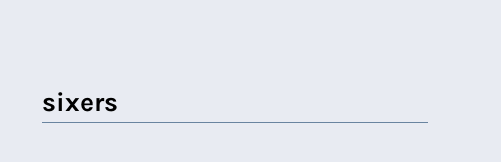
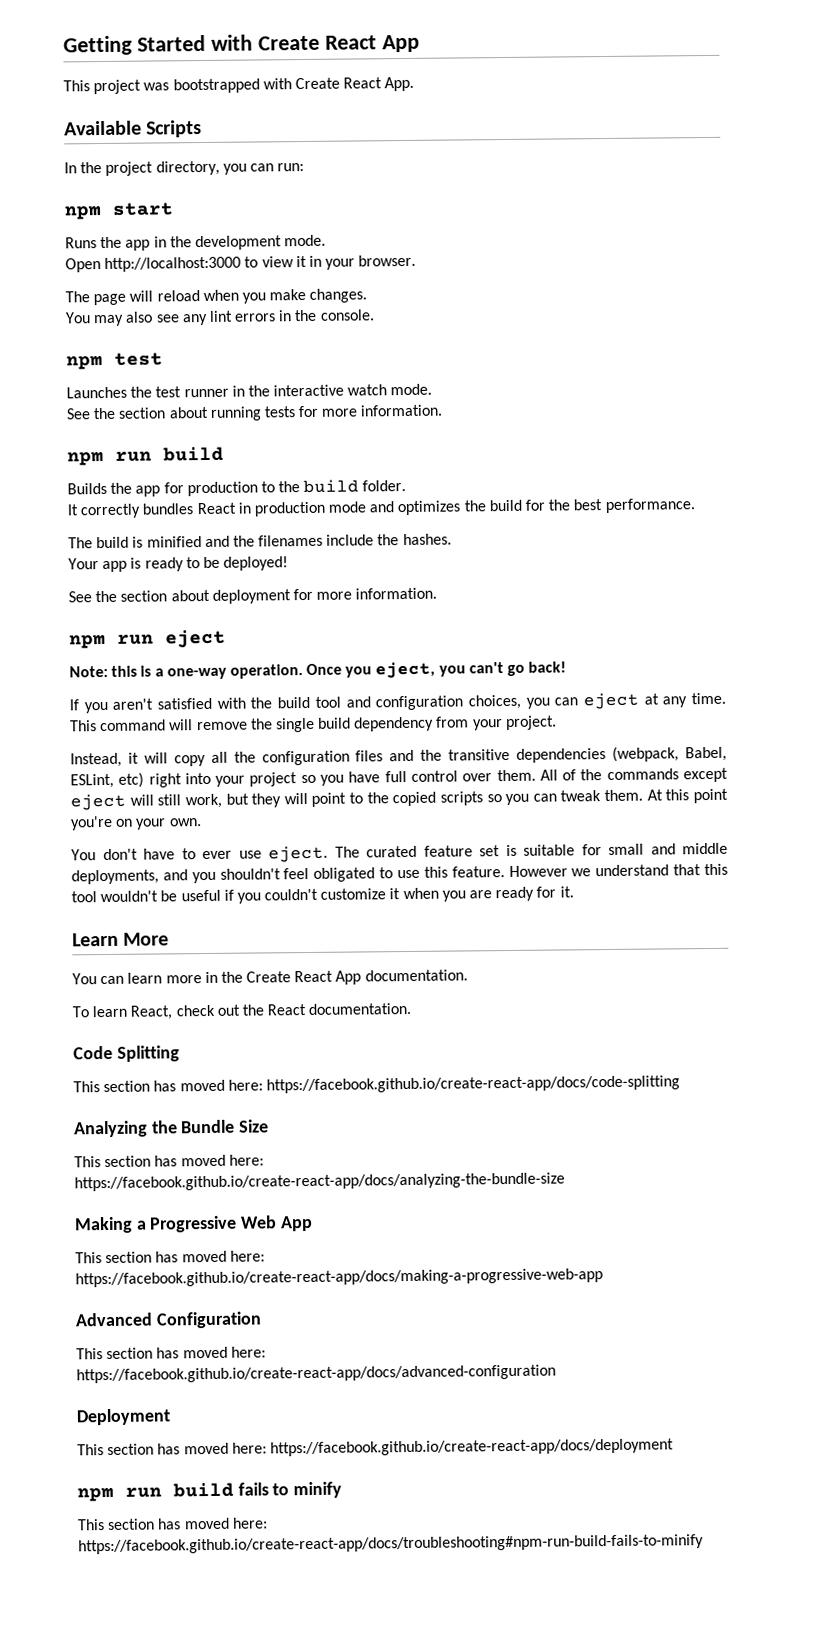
[42,92,118,112] sixers -> [63,34,420,56] [63,76,415,95] [64,120,203,138] [64,160,305,176] [64,202,174,220] [65,234,327,251] [65,254,417,273] [65,288,368,306] [65,309,375,327] [66,352,163,370] [66,383,433,399] [66,404,444,421] [67,446,224,466] [67,479,407,497] [67,498,695,519] [68,533,452,549] [68,556,289,573] [68,587,438,604] [69,629,226,649] [69,661,567,680] [69,692,726,714] [70,715,557,733] [70,746,727,768] [70,767,728,789] [70,788,729,811] [70,815,202,831] [71,842,728,863] [71,863,728,885] [71,886,574,904] [72,932,170,947] [72,969,468,985] [72,1002,412,1020] [73,1045,180,1062] [73,1075,680,1094] [74,1119,270,1138] [74,1154,264,1168] [74,1172,565,1192] [74,1215,313,1234] [75,1250,265,1264] [75,1268,603,1288] [75,1311,262,1329] [76,1346,266,1360] [76,1364,556,1384] [76,1408,171,1426] [77,1438,674,1457] [77,1481,343,1502] [77,1517,268,1531] [78,1534,704,1555] Getting Started with Create React App // This project was bootstrapped with Create React App. // Available Scripts // In the project directory, you can run: // npm start // Runs the app in the development mode. // Open http://localhost:3000 to view it in your browser. // The page will reload when you make changes. // You may also see any lint errors in the console. // npm test // Launches the test runner in the interactive watch mode. // See the section about running tests for more information. // npm run build // Builds the app for production to the build folder. // It correctly bundles React in production mode and optimizes the build for the best performance. // The build is minified and the filenames include the hashes. // Your app is ready to be deployed! // See the section about deployment for more information. // npm run eject // Note: this is a one-way operation. Once you eject, you can't go back! // If you aren't satisfied with the build tool and configuration choices, you can eject at any time. This command will remove the single build dependency from your project. // Instead, it will copy all the configuration files and the transitive dependencies (webpack, Babel, ESLint, etc) right into your project so you have full control over them. All of the commands except eject will still work, but they will point to the copied scripts so you can tweak them. At this point you're on your own. // You don't have to ever use eject. The curated feature set is suitable for small and middle deployments, and you shouldn't feel obligated to use this feature. However we understand that this tool wouldn't be useful if you couldn't customize it when you are ready for it. // Learn More // You can learn more in the Create React App documentation. // To learn React, check out the React documentation. // Code Splitting // This section has moved here: https://facebook.github.io/create-react-app/docs/code-splitting // Analyzing the Bundle Size // This section has moved here: https://facebook.github.io/create-react-app/docs/analyzing-the-bundle-size // Making a Progressive Web App // This section has moved here: https://facebook.github.io/create-react-app/docs/making-a-progressive-web-app // Advanced Configuration // This section has moved here: https://facebook.github.io/create-react-app/docs/advanced-configuration // Deployment // This section has moved here: https://facebook.github.io/create-react-app/docs/deployment // npm run build fails to minify // This section has moved here: https://facebook.github.io/create-react-app/docs/troubleshooting#npm-run-build-fails-to-minify

